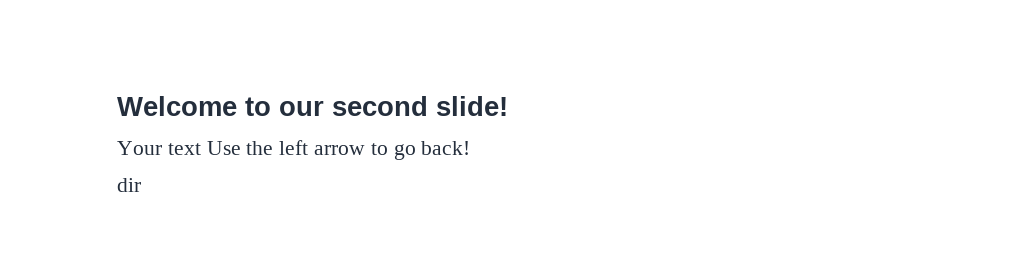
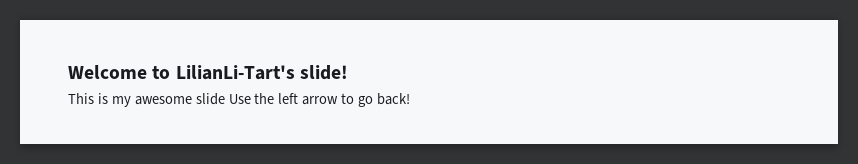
[279,96,428,116] our second -> [175,65,295,80] LilianLi-Tart's
[117,141,201,155] Your text -> [68,93,225,107] This is my awesome slide
[117,178,141,192] // dir -> (411, 99) none

